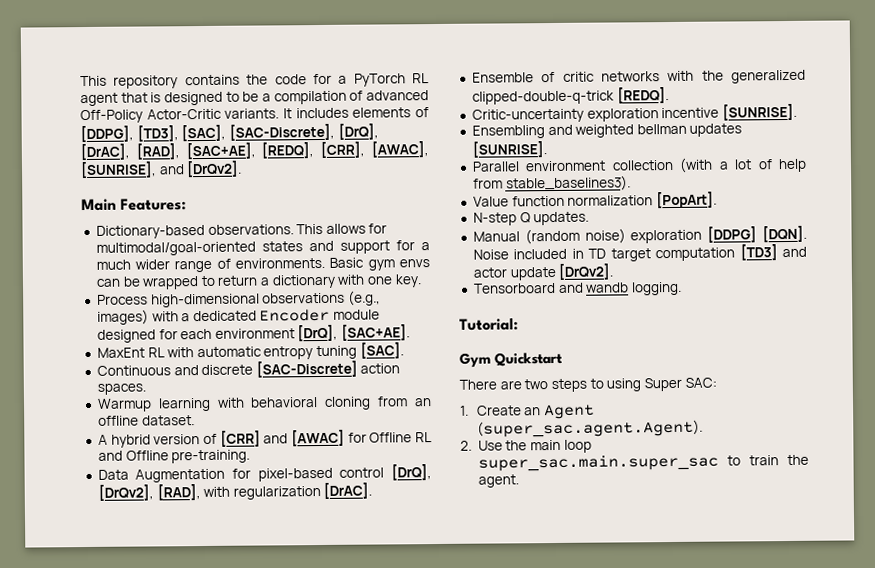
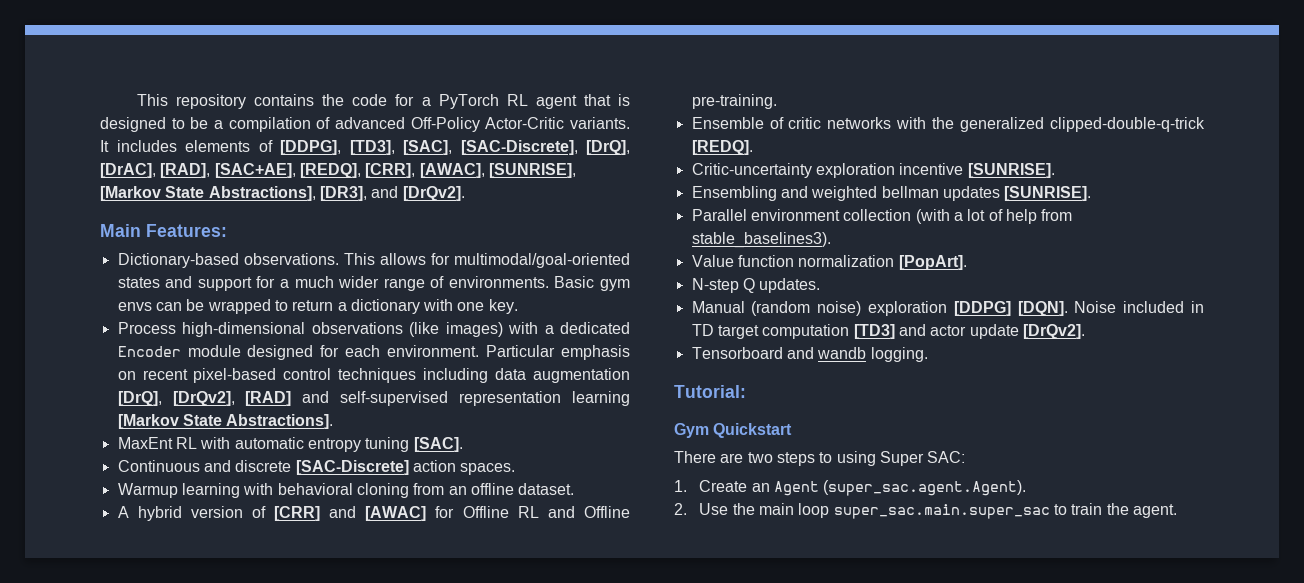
(157, 170) none -> [100,186,367,201] [Markov State Abstractions], [DR3],
[347,290,381,306] (e.g., -> [409,322,440,337] (like
[214,324,411,342] environment [DrQ], [SAC+AE]. -> [387,345,630,360] [117,368,630,383] [117,391,630,406] [117,414,334,429] environment. Particular emphasis on recent pixel-based control techniques including data augmentation [DrQ], [DrQv2], [RAD] and self-supervised representation learning [Markov State Abstractions].
[97,464,432,483] [97,482,373,501] // Data Augmentation for pixel-based control [DrQ], [DrQv2], [RAD], with regularization [DrAC]. -> (777, 101) none

